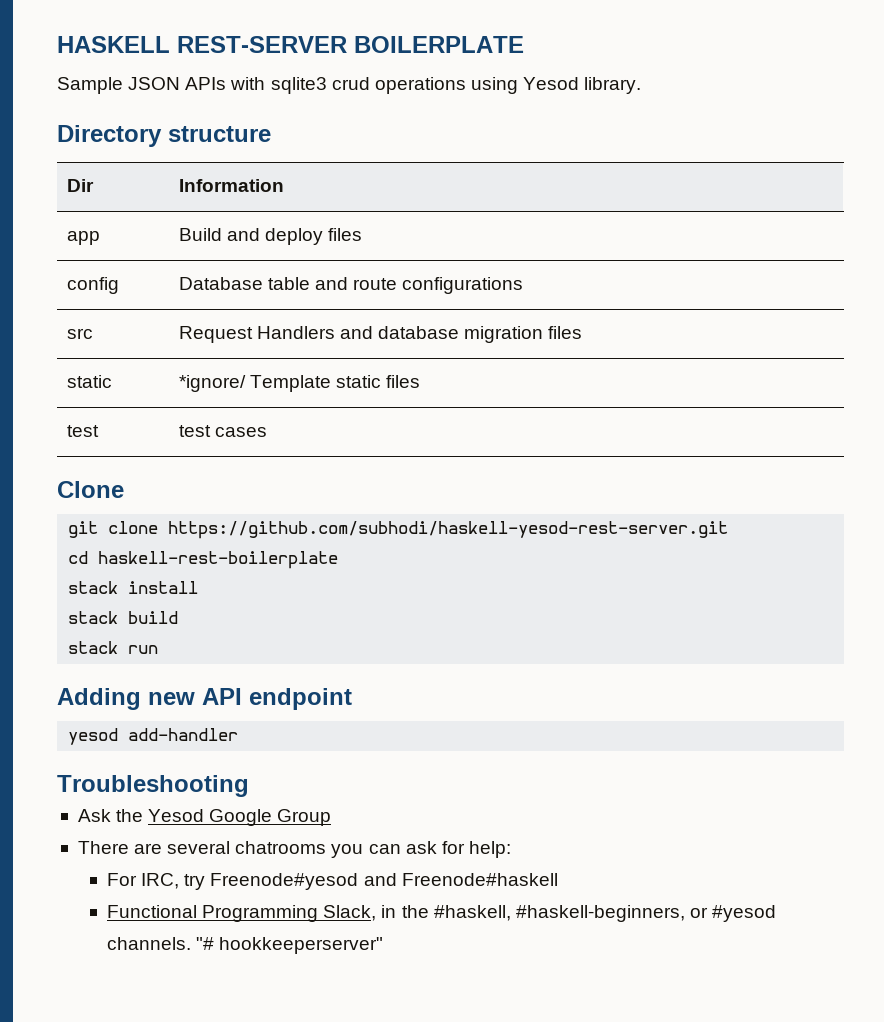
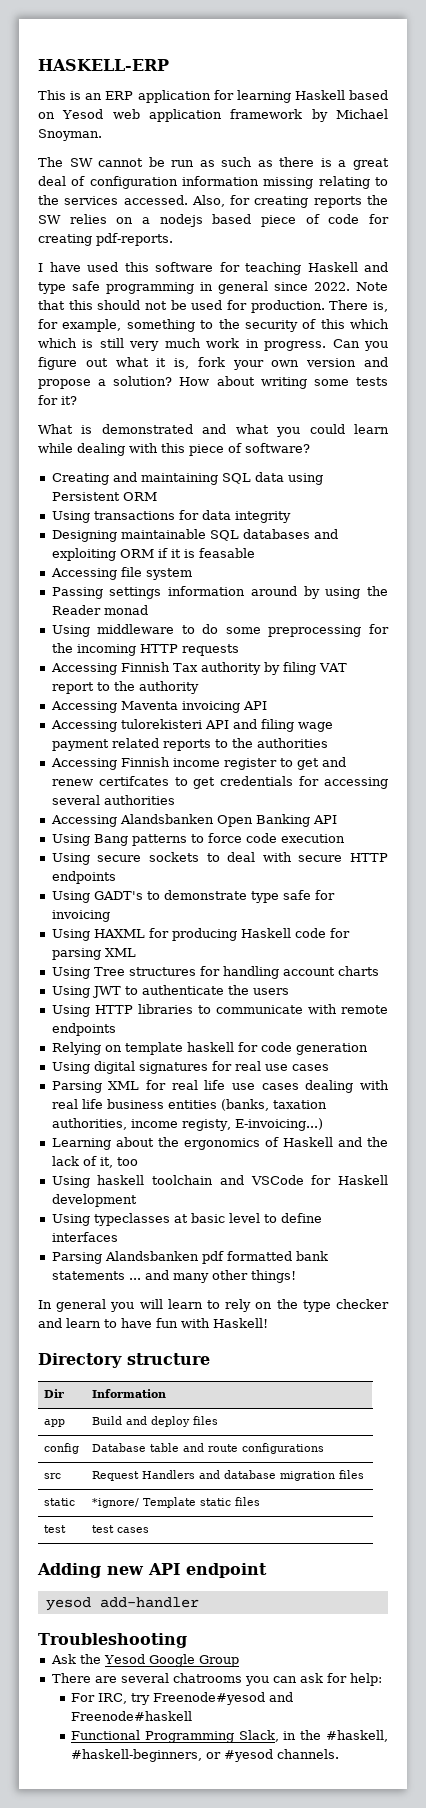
[57,36,524,53] [57,77,642,94] HASKELL REST-SERVER BOILERPLATE // Sample JSON APIs with sqlite3 crud operations using Yesod library. -> [38,59,169,71] [38,90,388,103] [38,109,388,122] [38,129,102,141] [38,157,389,170] [38,176,388,189] [38,195,388,208] [38,214,390,227] [38,233,173,246] [38,262,388,275] [38,281,388,294] [38,300,388,313] [38,319,389,332] [38,338,389,351] [38,357,388,370] [38,376,388,389] [38,395,77,405] [38,424,389,437] [38,443,310,456] [51,472,323,485] [51,492,157,501] [51,510,291,523] [51,529,338,542] [51,548,255,561] [50,567,192,580] [51,586,388,599] [51,605,148,615] [51,624,389,637] [51,643,239,656] [50,662,347,675] [51,681,199,694] [50,701,267,713] [50,719,333,732] [51,738,328,751] [50,757,346,770] [51,776,388,789] [51,795,175,805] [50,814,337,827] [51,833,345,846] [51,852,388,865] [51,871,116,884] [51,890,335,903] [51,910,110,922] [51,928,350,941] [51,948,136,960] [51,966,379,979] [51,985,289,998] [51,1004,388,1017] [51,1023,116,1036] [51,1042,368,1055] [51,1061,329,1074] [51,1080,389,1093] [51,1099,327,1111] [51,1118,323,1131] [51,1137,388,1150] [51,1156,138,1168] [51,1175,388,1188] [51,1194,137,1207] [51,1213,322,1226] [51,1232,118,1242] [51,1251,328,1264] [51,1270,296,1283] [38,1299,389,1312] [38,1318,268,1328] HASKELL-ERP // This is an ERP application for learning Haskell based on Yesod web application framework by Michael Snoyman. // The SW cannot be run as such as there is a great deal of configuration information missing relating to the services accessed. Also, for creating reports the SW relies on a nodejs based piece of code for creating pdf-reports. // I have used this software for teaching Haskell and type safe programming in general since 2022. Note that this should not be used for production. There is, for example, something to the security of this which which is still very much work in progress. Can you figure out what it is, fork your own version and propose a solution? How about writing some tests for it? // What is demonstrated and what you could learn while dealing with this piece of software? // Creating and maintaining SQL data using Persistent ORM // Using transactions for data integrity // Designing maintainable SQL databases and exploiting ORM if it is feasable // Accessing file system // Passing settings information around by using the Reader monad // Using middleware to do some preprocessing for the incoming HTTP requests // Accessing Finnish Tax authority by filing VAT report to the authority // Accessing Maventa invoicing API // Accessing tulorekisteri API and filing wage payment related reports to the authorities // Accessing Finnish income register to get and renew certifcates to get credentials for accessing several authorities // Accessing Alandsbanken Open Banking API // Using Bang patterns to force code execution // Using secure sockets to deal with secure HTTP endpoints // Using GADT's to demonstrate type safe for invoicing // Using HAXML for producing Haskell code for parsing XML // Using Tree structures for handling account charts // Using JWT to authenticate the users // Using HTTP libraries to communicate with remote endpoints // Relying on template haskell for code generation // Using digital signatures for real use cases // Parsing XML for real life use cases dealing with real life business entities (banks, taxation authorities, income registy, E-invoicing...) // Learning about the ergonomics of Haskell and the lack of it, too // Using haskell toolchain and VSCode for Haskell development // Using typeclasses at basic level to define interfaces // Parsing Alandsbanken pdf formatted bank statements ... and many other things! // In general you will learn to rely on the type checker and learn to have fun with Haskell!
[57,481,124,498] [68,521,729,539] [68,551,339,569] [68,581,199,594] [68,611,179,624] [68,641,159,654] // Clone // git clone https://github.com/subhodi/haskell-yesod-rest-server.git // cd haskell-rest-boilerplate // stack install // stack build // stack run -> (150, 1530) none
[196,937,384,954] "# hookkeeperserver" -> (339, 1754) none

